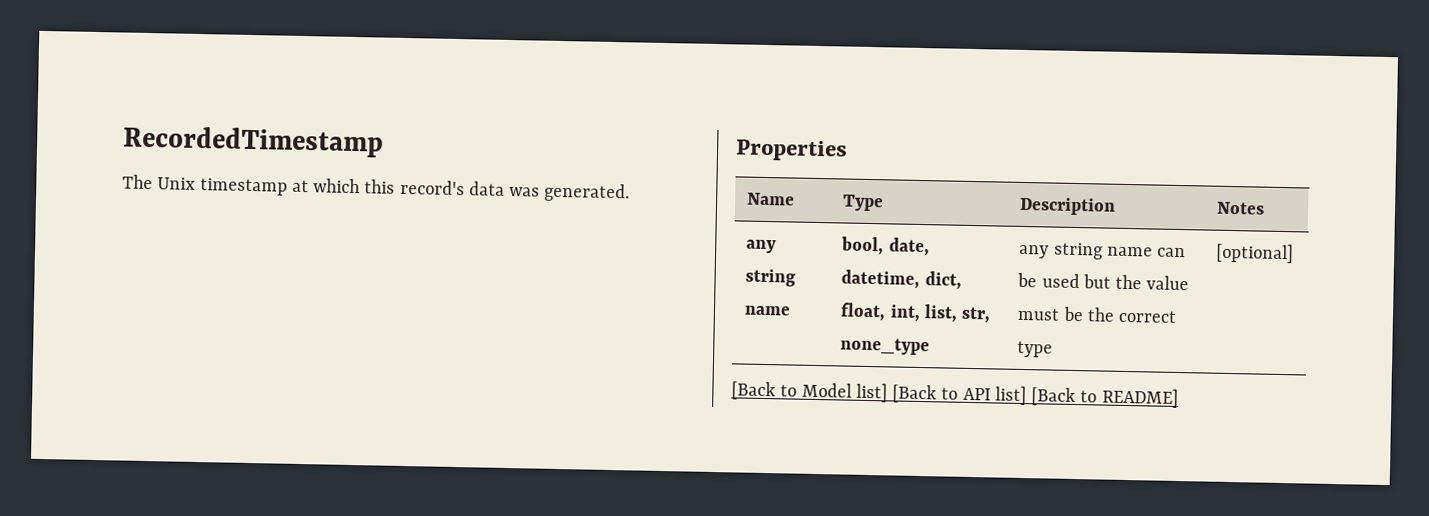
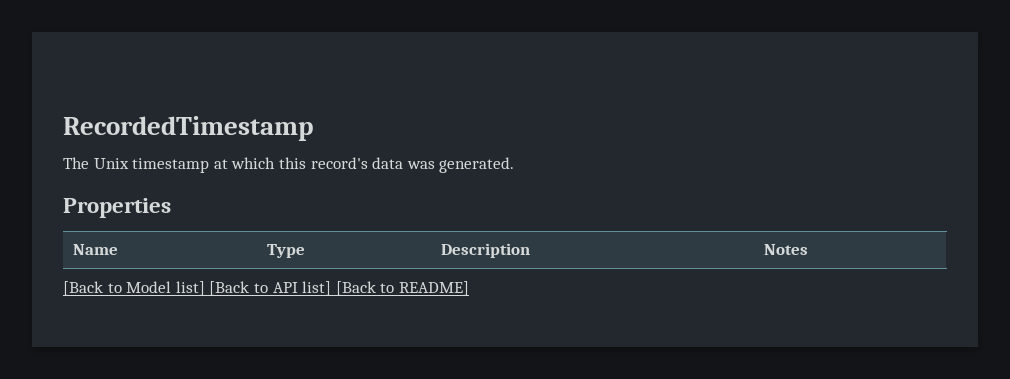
[746,239,778,254] [745,268,797,287] [744,305,792,316] [841,236,930,257] [841,269,962,290] [840,302,992,324] [840,337,931,356] [1019,242,1187,260] [1017,272,1190,291] [1017,306,1178,323] [1017,340,1054,358] [1216,242,1295,264] // any string name | bool, date, datetime, dict, float, int, list, str, none_type | any string name can be used but the value must be the correct type | [optional] -> (809, 249) none

